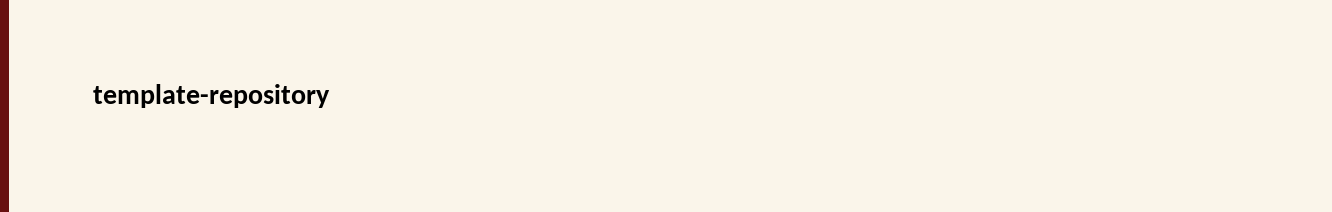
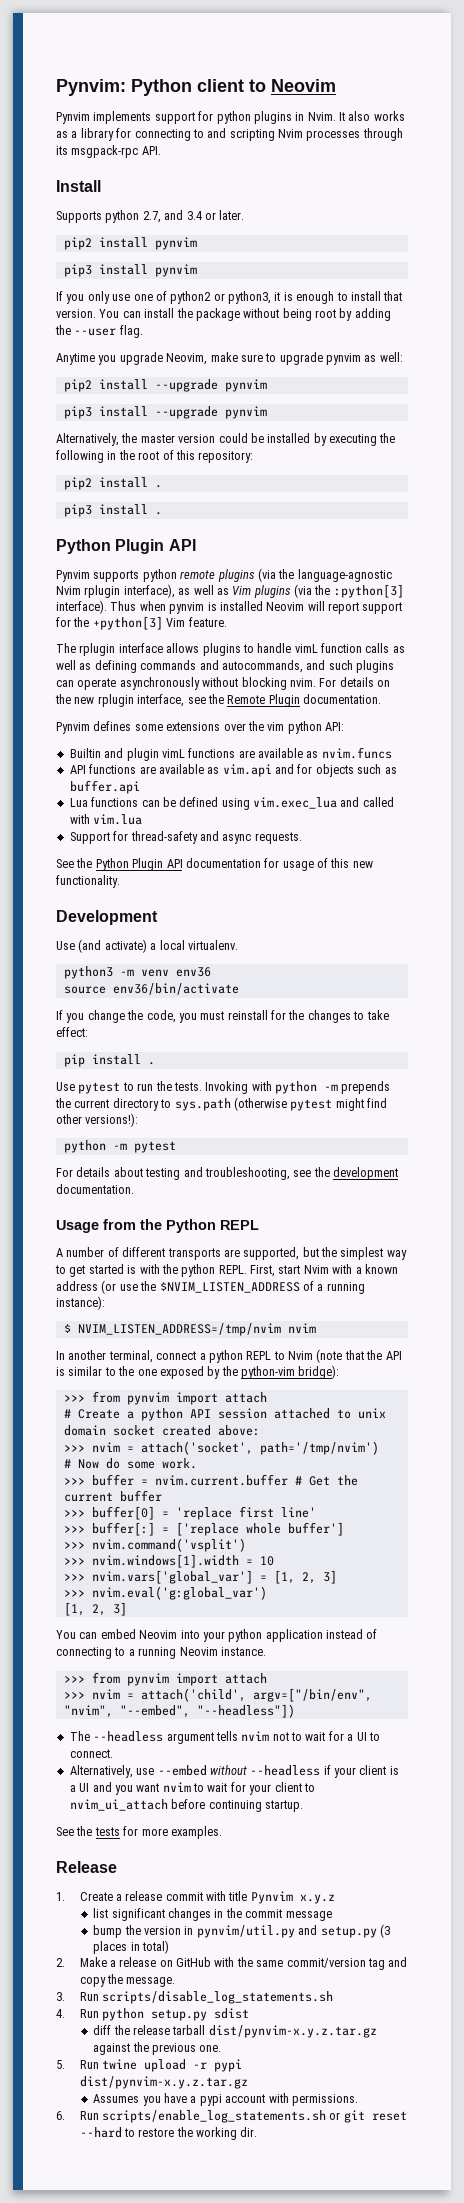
[93,84,330,108] template-repository -> [56,79,336,96] [56,111,405,124] [56,128,403,141] [56,145,161,158] [56,180,101,192] [56,210,245,223] [63,237,197,250] [63,264,197,277] [56,291,403,304] [56,308,391,321] [55,325,143,338] [56,352,403,365] [63,379,267,392] [63,406,267,419] [56,433,396,446] [56,450,254,463] [63,477,162,490] [63,504,162,517] [56,539,196,554] [56,568,392,582] [56,584,404,598] [56,600,403,614] [56,616,227,630] [56,643,405,656] [56,660,394,673] [56,677,390,690] [55,694,381,707] [56,721,344,734] [69,747,392,761] [69,764,397,777] [69,780,140,794] [69,797,394,810] [69,814,143,825] [69,831,302,844] [56,858,373,871] [56,875,120,888] [56,910,158,925] [56,939,238,953] [63,966,211,979] [63,983,239,995] [56,1010,389,1023] [56,1027,88,1037] [63,1054,155,1067] [56,1081,391,1094] [55,1097,387,1111] [56,1113,139,1127] [63,1140,176,1153] [56,1167,398,1180] [56,1184,134,1194] [56,1219,259,1233] [56,1247,407,1260] [55,1264,398,1277] [56,1280,365,1294] [56,1296,105,1310] [63,1323,316,1336] [56,1349,402,1363] [56,1365,340,1379] [63,1391,267,1405] [63,1408,386,1421] [63,1425,260,1436] [63,1441,379,1455] [63,1458,197,1469] [63,1474,358,1486] [63,1490,162,1502] [63,1506,316,1520] [63,1522,344,1536] [63,1538,246,1552] [63,1554,274,1568] [63,1570,337,1584] [63,1586,267,1600] [63,1602,127,1616] [56,1629,378,1642] [56,1647,266,1659] [63,1672,267,1686] [63,1688,372,1702] [63,1704,295,1718] [69,1731,380,1744] [69,1749,113,1758] [69,1765,399,1778] [69,1782,315,1795] [69,1799,303,1812] [56,1826,222,1839] [56,1861,117,1873] [56,1891,335,1904] [93,1908,332,1921] [93,1924,390,1938] [93,1940,170,1954] [56,1957,408,1970] [79,1974,176,1987] [56,1991,333,2004] [56,2008,249,2021] [93,2025,377,2038] [93,2042,222,2055] [56,2059,242,2072] [79,2076,248,2089] [93,2093,358,2106] [56,2110,407,2123] [79,2127,258,2140] Pynvim: Python client to Neovim // Pynvim implements support for python plugins in Nvim. It also works as a library for connecting to and scripting Nvim processes through its msgpack-rpc API. // Install // Supports python 2.7, and 3.4 or later. // pip2 install pynvim // pip3 install pynvim // If you only use one of python2 or python3, it is enough to install that version. You can install the package without being root by adding the --user flag. // Anytime you upgrade Neovim, make sure to upgrade pynvim as well: // pip2 install --upgrade pynvim // pip3 install --upgrade pynvim // Alternatively, the master version could be installed by executing the following in the root of this repository: // pip2 install . // pip3 install . // Python Plugin API // Pynvim supports python remote plugins (via the language-agnostic Nvim rplugin interface), as well as Vim plugins (via the :python[3] interface). Thus when pynvim is installed Neovim will report support for the +python[3] Vim feature. // The rplugin interface allows plugins to handle vimL function calls as well as defining commands and autocommands, and such plugins can operate asynchronously without blocking nvim. For details on the new rplugin interface, see the Remote Plugin documentation. // Pynvim defines some extensions over the vim python API: // Builtin and plugin vimL functions are available as nvim.funcs // API functions are available as vim.api and for objects such as buffer.api // Lua functions can be defined using vim.exec_lua and called with vim.lua // Support for thread-safety and async requests. // See the Python Plugin API documentation for usage of this new functionality. // Development // Use (and activate) a local virtualenv. // python3 -m venv env36 // source env36/bin/activate // If you change the code, you must reinstall for the changes to take effect: // pip install . // Use pytest to run the tests. Invoking with python -m prepends the current directory to sys.path (otherwise pytest might find other versions!): // python -m pytest // For details about testing and troubleshooting, see the development documentation. // Usage from the Python REPL // A number of different transports are supported, but the simplest way to get started is with the python REPL. First, start Nvim with a known address (or use the $NVIM_LISTEN_ADDRESS of a running instance): // $ NVIM_LISTEN_ADDRESS=/tmp/nvim nvim // In another terminal, connect a python REPL to Nvim (note that the API is similar to the one exposed by the python-vim bridge): // >>> from pynvim import attach // # Create a python API session attached to unix domain socket created above: // >>> nvim = attach('socket', path='/tmp/nvim') // # Now do some work. // >>> buffer = nvim.current.buffer # Get the current buffer // >>> buffer[0] = 'replace first line' // >>> buffer[:] = ['replace whole buffer'] // >>> nvim.command('vsplit') // >>> nvim.windows[1].width = 10 // >>> nvim.vars['global_var'] = [1, 2, 3] // >>> nvim.eval('g:global_var') // [1, 2, 3] // You can embed Neovim into your python application instead of connecting to a running Neovim instance. // >>> from pynvim import attach // >>> nvim = attach('child', argv=["/bin/env", "nvim", "--embed", "--headless"]) // The --headless argument tells nvim not to wait for a UI to connect. // Alternatively, use --embed without --headless if your client is a UI and you want nvim to wait for your client to nvim_ui_attach before continuing startup. // See the tests for more examples. // Release // 1. Create a release commit with title Pynvim x.y.z // list significant changes in the commit message // bump the version in pynvim/util.py and setup.py (3 places in total) // 2. Make a release on GitHub with the same commit/version tag and copy the message. // 3. Run scripts/disable_log_statements.sh // 4. Run python setup.py sdist // diff the release tarball dist/pynvim-x.y.z.tar.gz against the previous one. // 5. Run twine upload -r pypi dist/pynvim-x.y.z.tar.gz // Assumes you have a pypi account with permissions. // 6. Run scripts/enable_log_statements.sh or git reset --hard to restore the working dir.

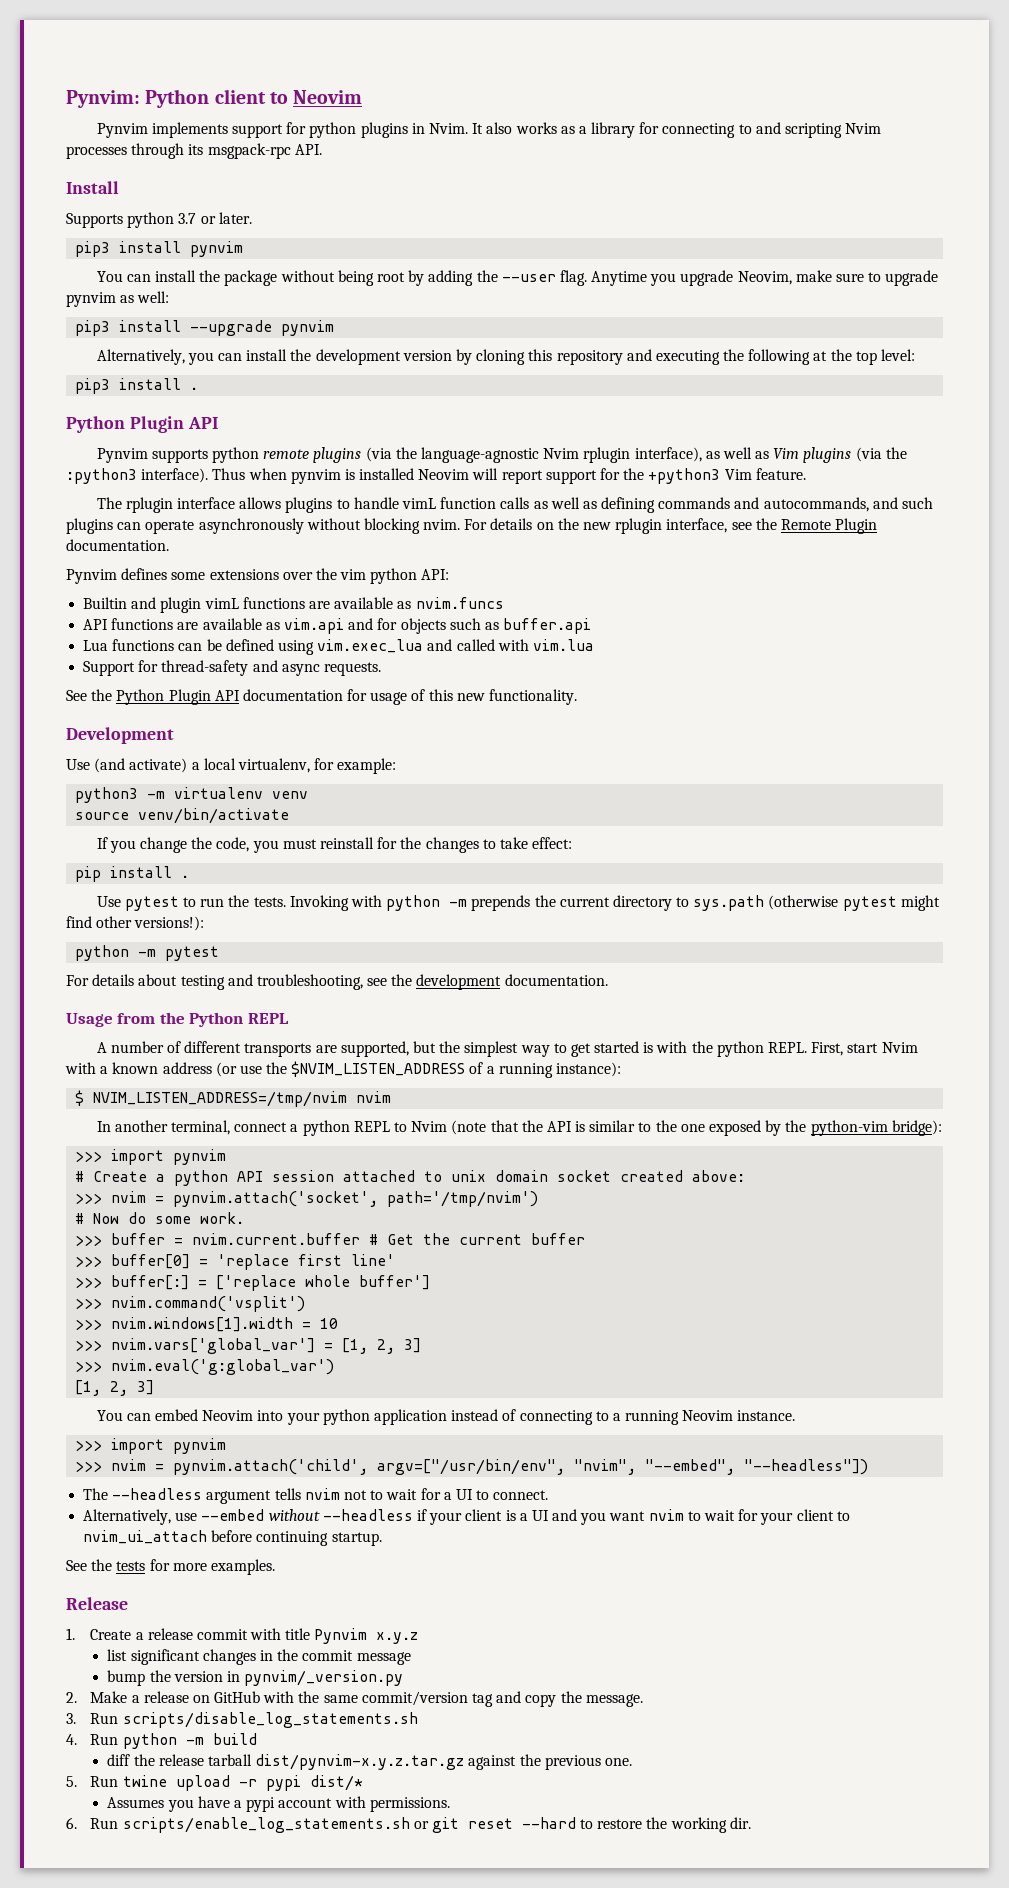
[142,210,202,223] 2.7, and 3.4 -> [178,213,197,224] 3.7
[63,237,197,250] // pip2 install pynvim -> (252, 218) none
[56,291,403,304] [56,309,96,318] If you only use one of python2 or python3, it is enough to install that version. -> (244, 249) none
(143, 331) // -> (587, 278) none
[63,379,267,392] // pip2 install --upgrade pynvim -> (170, 297) none
[121,433,396,446] [56,450,254,463] [63,477,162,490] the master version could be installed by executing the following in the root of this repository: // pip2 install . -> [187,349,915,365] you can install the development version by cloning this repository and executing the following at the top level:
[333,584,404,598] :python[3] -> [66,468,137,484] :python3
[92,616,163,630] +python[3] -> [648,468,721,484] +python3
[187,940,238,950] virtualenv. -> [237,758,397,774] virtualenv, for example:
(134, 972) none -> [174,787,264,799] virtualenv
[175,967,211,977] env36 -> (309, 795) none
[112,983,239,995] env36/bin/activate -> [138,808,290,824] venv/bin/activate
[91,1391,267,1405] from pynvim import attach -> [111,1149,227,1165] import pynvim
[140,1441,253,1455] attach('socket', -> [173,1191,379,1207] pynvim.attach('socket',
[91,1672,267,1686] [63,1688,372,1702] from pynvim import attach // >>> nvim = attach('child', argv=["/bin/env", -> [111,1438,227,1454] [75,1459,566,1475] import pynvim // >>> nvim = pynvim.attach('child', argv=["/usr/bin/env",
[196,1924,390,1938] [93,1940,170,1954] pynvim/util.py and setup.py (3 places in total) -> [244,1670,404,1686] pynvim/_version.py
[150,2008,249,2021] setup.py sdist -> [185,1733,257,1745] -m build
[79,2076,248,2089] dist/pynvim-x.y.z.tar.gz -> [309,1775,363,1791] dist/*

